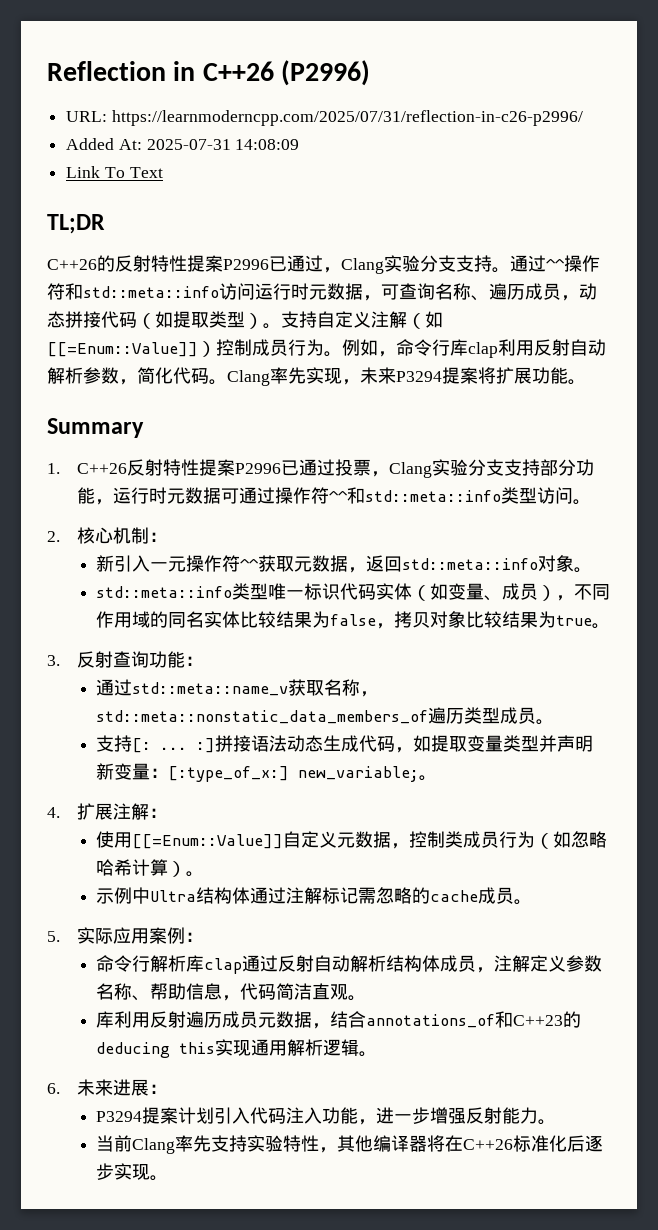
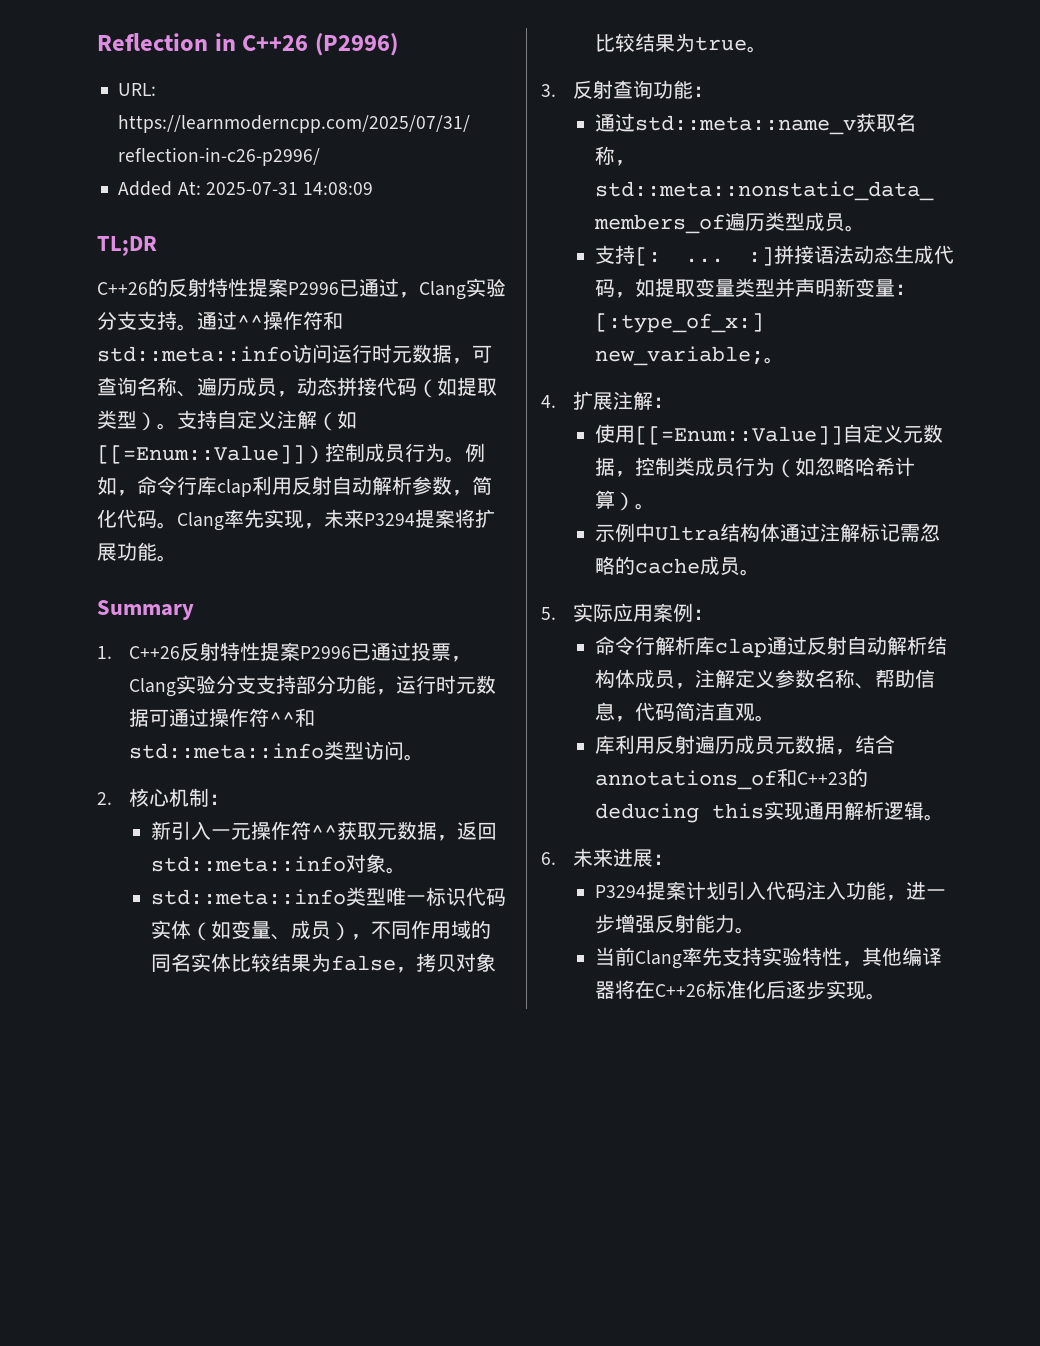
[66,166,163,178] // Link To Text -> (374, 188) none

